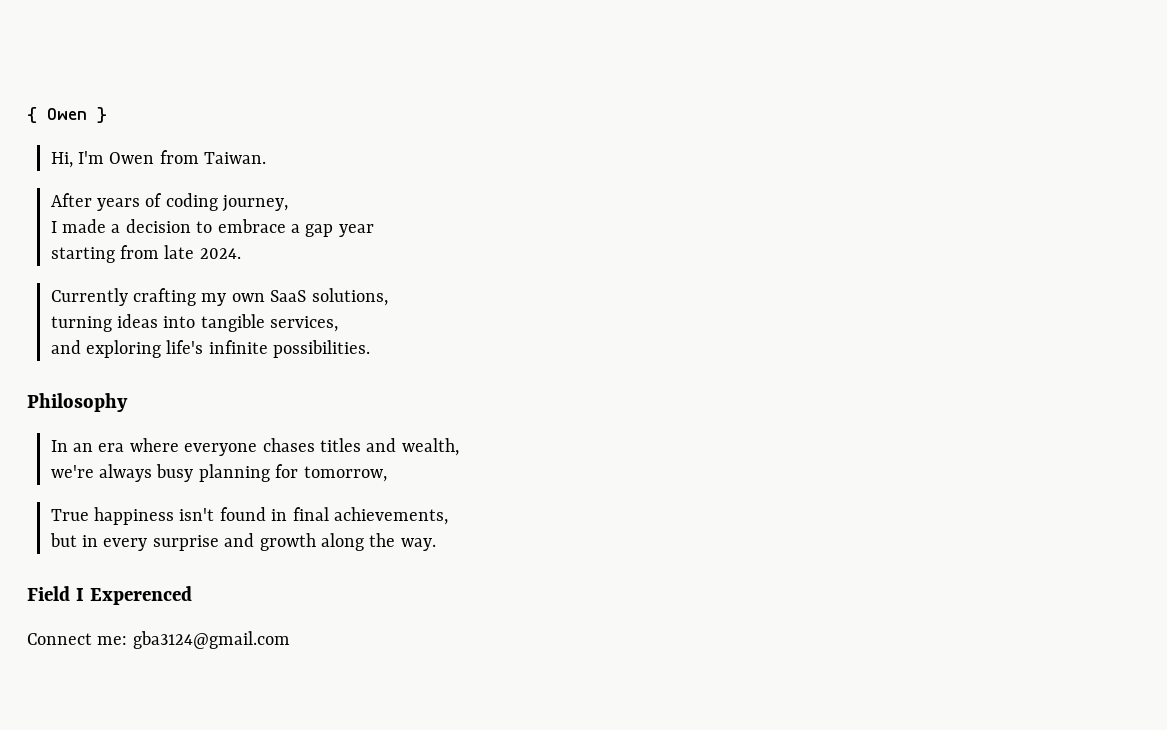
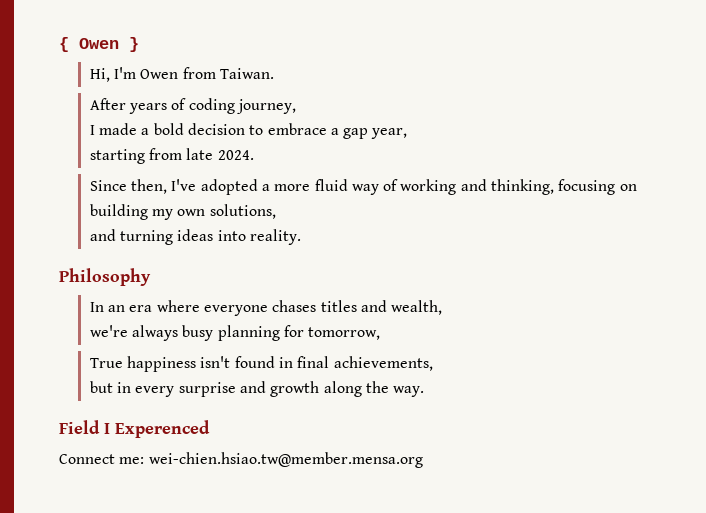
(121, 228) none -> [153,123,184,135] bold
[338,224,374,237] year -> [371,128,408,139] year,
[50,288,196,306] Currently crafting -> [89,179,637,195] [89,204,148,220] Since then, I've adopted a more fluid way of working and thinking, focusing on building
[270,290,307,302] SaaS -> (206, 212) none
(388, 297) none -> [89,229,116,241] and
[200,314,339,332] [50,340,371,358] tangible services, // and exploring life's infinite possibilities. -> [249,229,301,245] reality.
[132,631,290,649] gba3124@gmail.com -> [148,452,423,468] wei-chien.hsiao.tw@member.mensa.org

